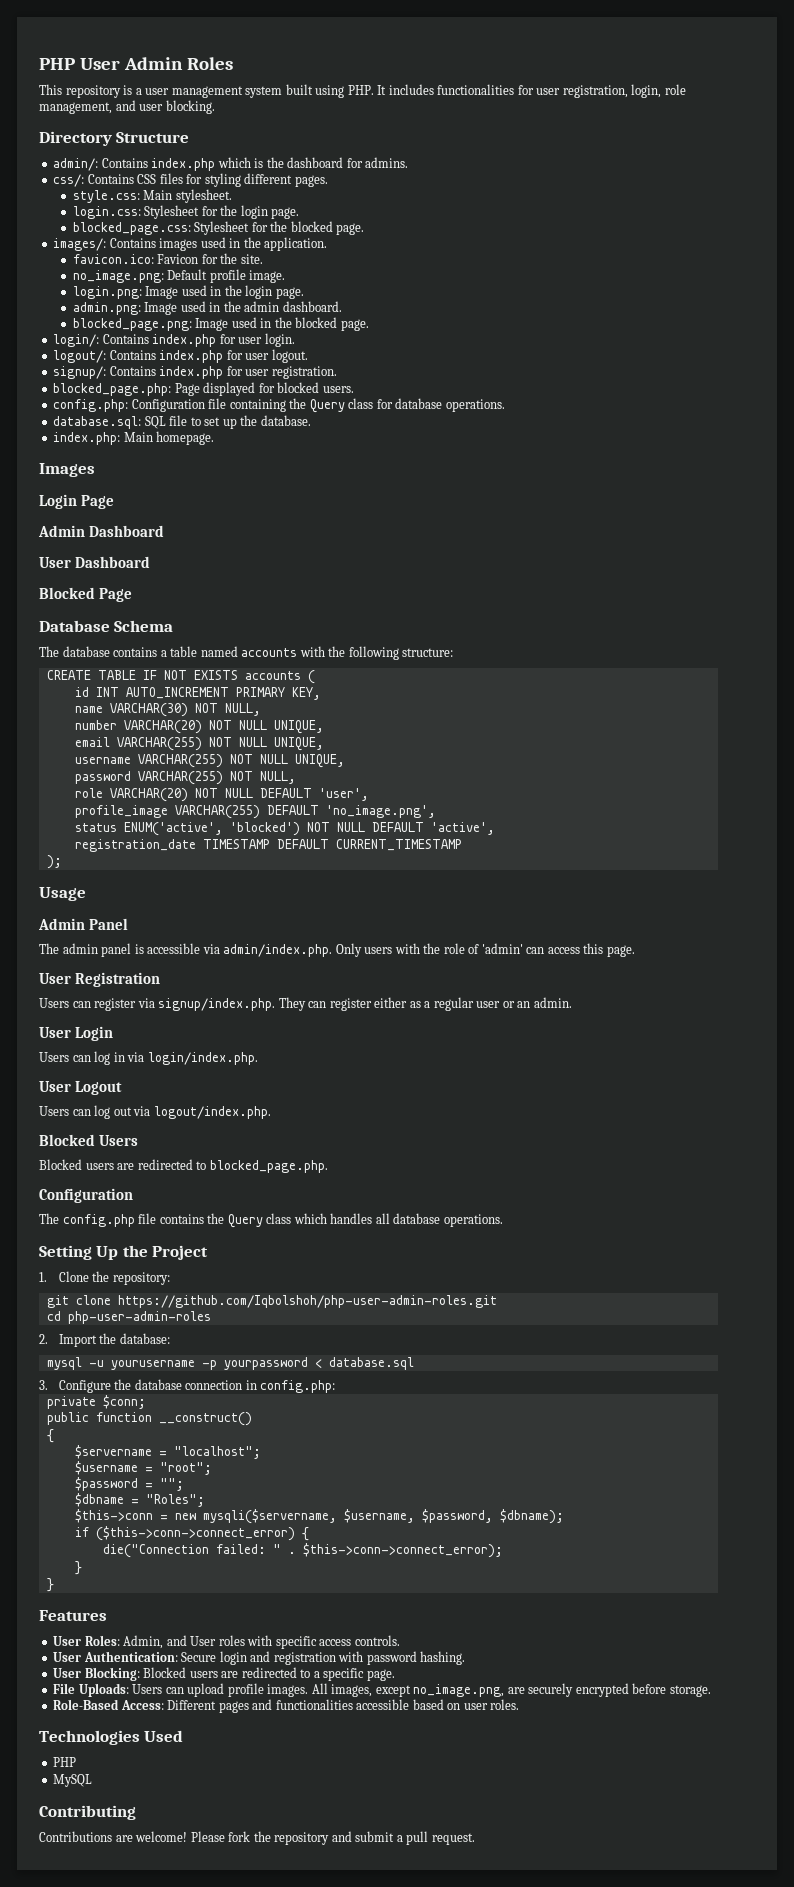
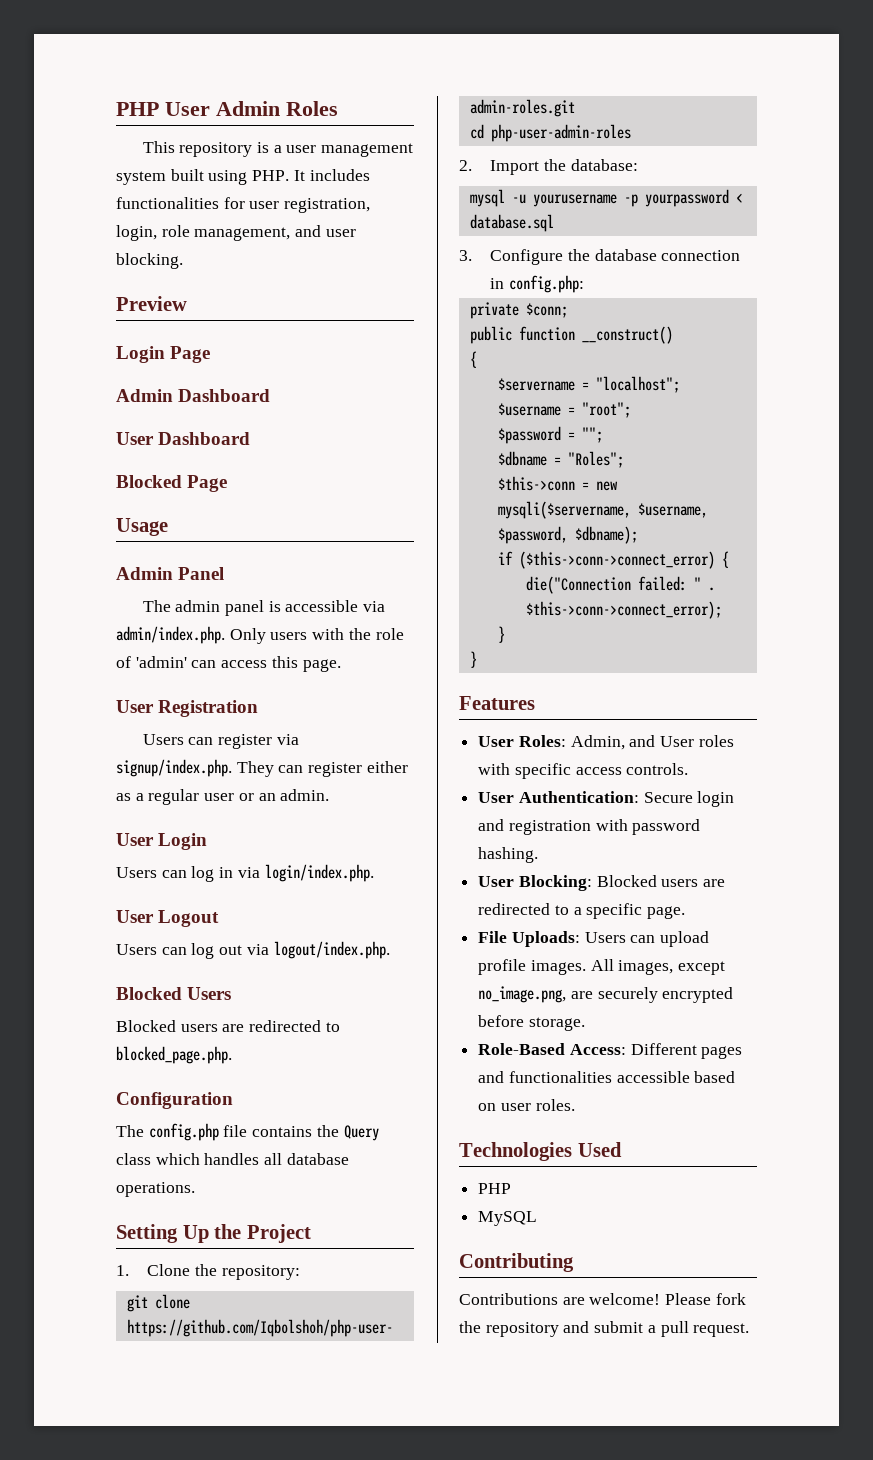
[39,131,190,146] [53,157,409,171] [53,173,328,187] [72,189,232,203] [72,205,300,219] [72,221,365,235] [53,237,328,251] [72,253,263,264] [72,269,286,283] [72,285,304,299] [72,301,342,315] [72,317,369,331] [53,333,295,347] [53,349,308,363] [53,366,337,379] [53,382,354,396] [53,398,505,413] [53,415,311,429] [53,431,215,445] [39,463,95,477] Directory Structure // admin/: Contains index.php which is the dashboard for admins. // css/: Contains CSS files for styling different pages. // style.css: Main stylesheet. // login.css: Stylesheet for the login page. // blocked_page.css: Stylesheet for the blocked page. // images/: Contains images used in the application. // favicon.ico: Favicon for the site. // no_image.png: Default profile image. // login.png: Image used in the login page. // admin.png: Image used in the admin dashboard. // blocked_page.png: Image used in the blocked page. // login/: Contains index.php for user login. // logout/: Contains index.php for user logout. // signup/: Contains index.php for user registration. // blocked_page.php: Page displayed for blocked users. // config.php: Configuration file containing the Query class for database operations. // database.sql: SQL file to set up the database. // index.php: Main homepage. // Images -> [116,296,187,311] Preview
[39,620,174,632] [39,646,454,660] [46,670,315,684] [74,687,321,700] [74,703,261,717] [74,720,324,734] [74,737,324,751] [74,754,345,768] [74,771,296,785] [74,788,369,802] [74,805,436,819] [74,822,495,836] [74,839,462,852] [46,855,62,869] // Database Schema // The database contains a table named accounts with the following structure: // CREATE TABLE IF NOT EXISTS accounts ( // id INT AUTO_INCREMENT PRIMARY KEY, // name VARCHAR(30) NOT NULL, // number VARCHAR(20) NOT NULL UNIQUE, // email VARCHAR(255) NOT NULL UNIQUE, // username VARCHAR(255) NOT NULL UNIQUE, // password VARCHAR(255) NOT NULL, // role VARCHAR(20) NOT NULL DEFAULT 'user', // profile_image VARCHAR(255) DEFAULT 'no_image.png', // status ENUM('active', 'blocked') NOT NULL DEFAULT 'active', // registration_date TIMESTAMP DEFAULT CURRENT_TIMESTAMP // ); -> (228, 483) none

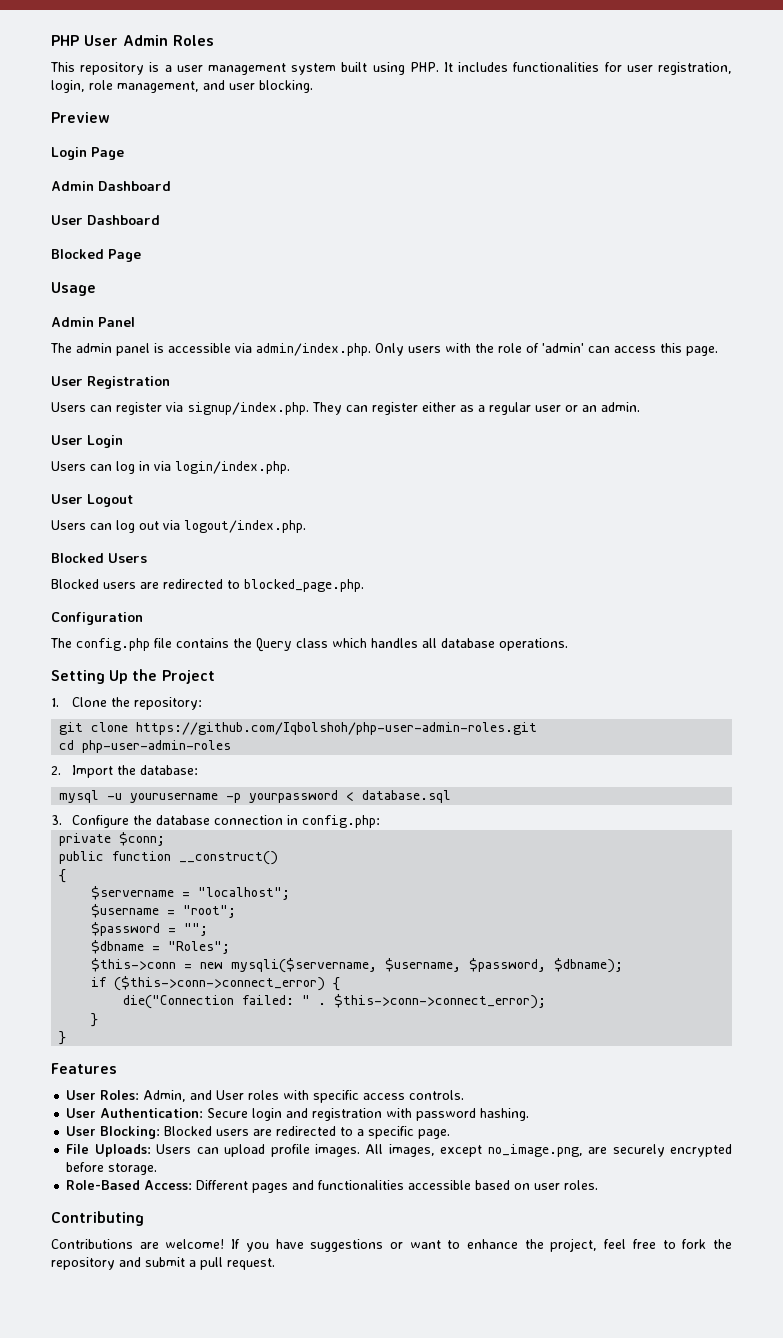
[459,1142,622,1161] [478,1183,512,1194] [478,1211,538,1226] // Technologies Used // PHP // MySQL -> (599, 1185) none
[665,1293,712,1305] Please -> [231,1238,676,1252] If you have suggestions or want to enhance the project, feel free to

